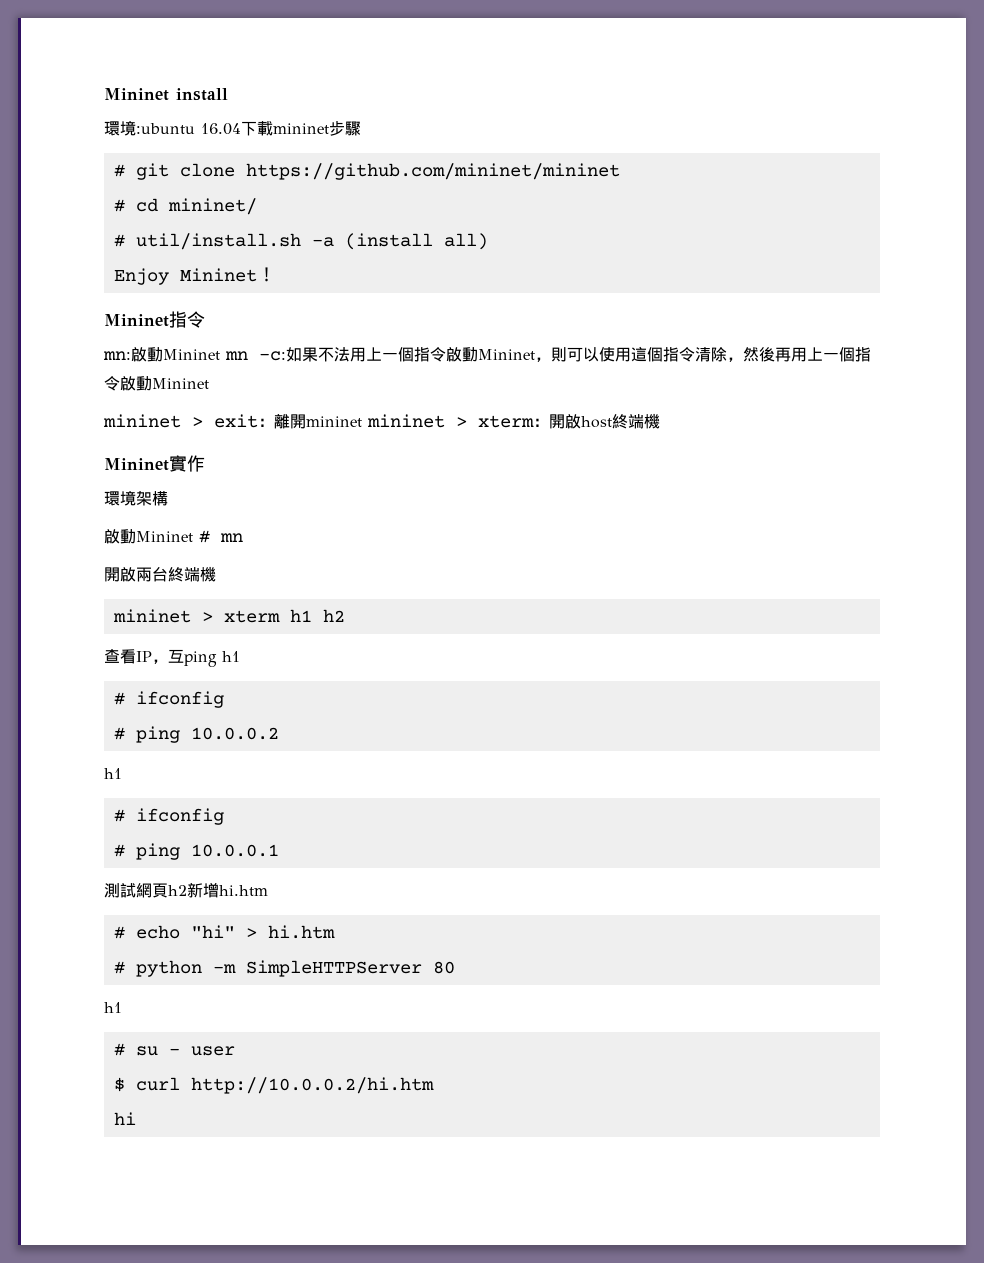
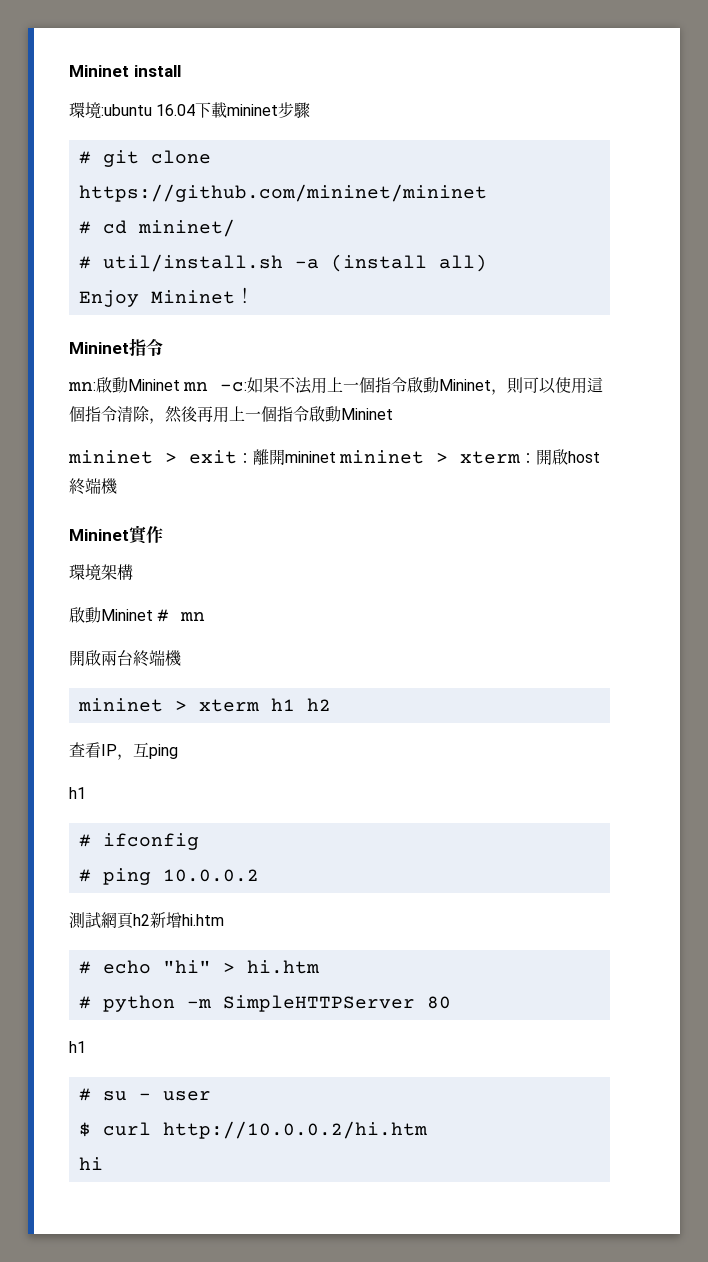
(217, 659) none -> (178, 751) //
[104,768,122,779] [113,808,224,825] [113,843,279,860] // h1 // # ifconfig // # ping 10.0.0.1 -> (259, 875) none

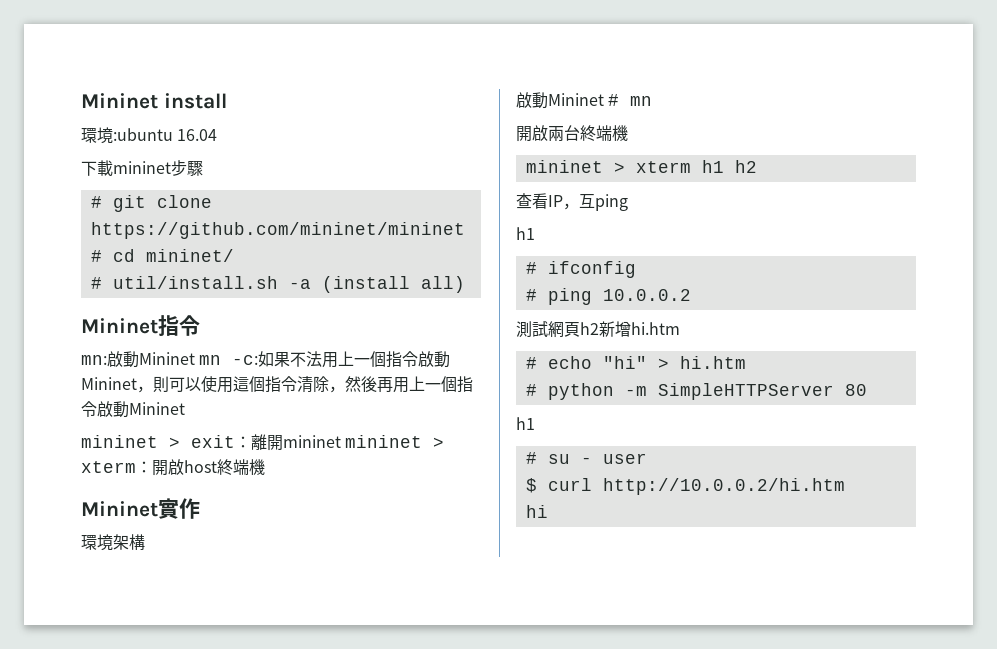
(196, 110) none -> (218, 135) //
[78,287,255,307] // Enjoy Mininet！ -> (465, 284) none

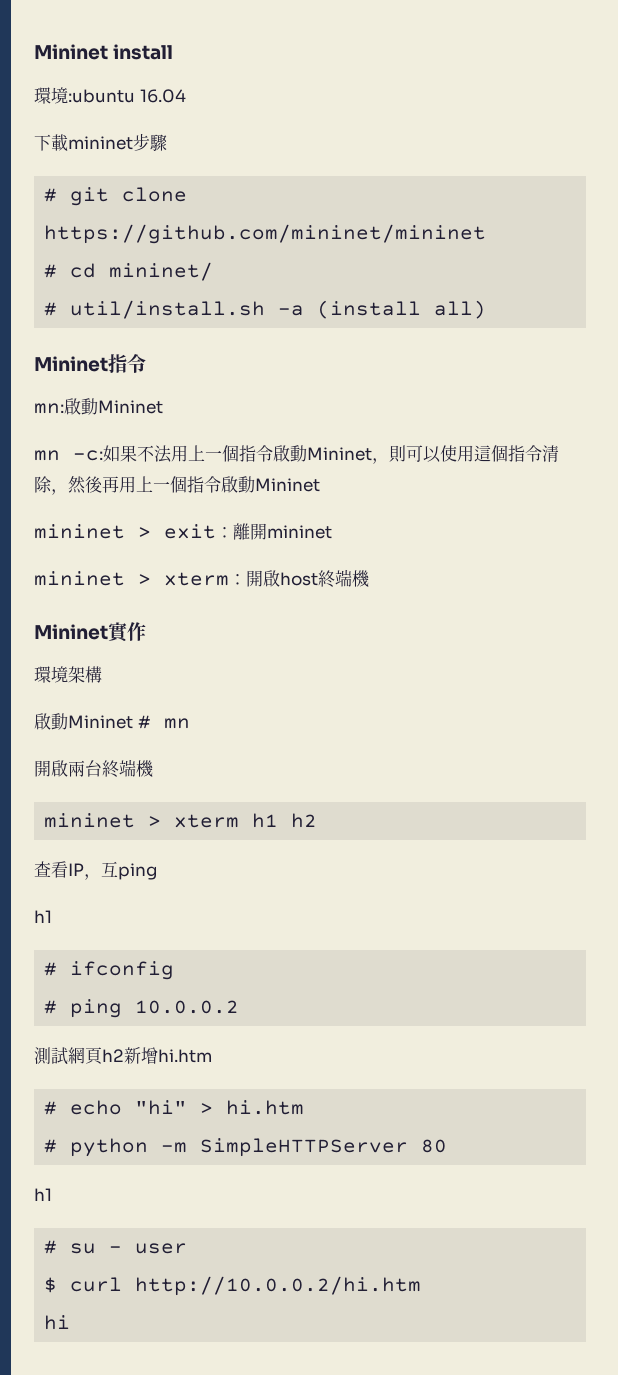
(195, 358) none -> (163, 407) //
(341, 441) none -> (332, 532) //

